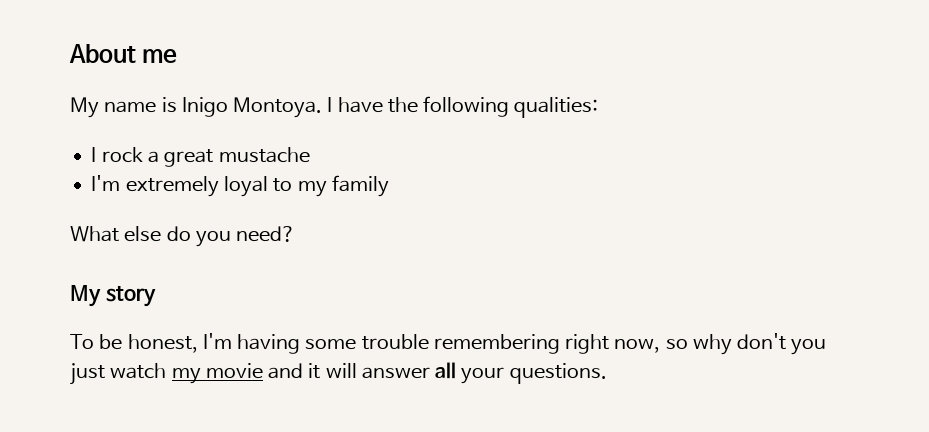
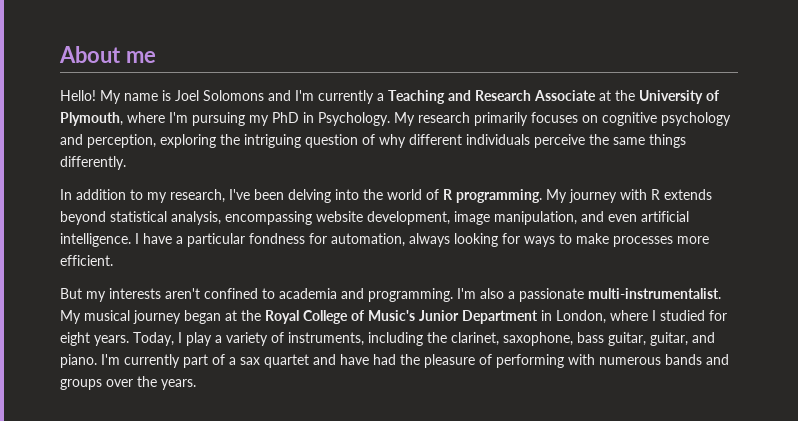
(178, 56) none -> [60,90,96,101] Hello!
[181,96,599,118] [91,147,310,167] [91,175,389,197] [70,226,296,247] [70,285,156,307] [70,333,827,355] [70,362,607,385] Inigo Montoya. I have the following qualities: // I rock a great mustache // I'm extremely loyal to my family // What else do you need? // My story // To be honest, I'm having some trouble remembering right now, so why don't you just watch my movie and it will answer all your questions. -> [175,90,719,104] [60,112,731,126] [60,134,686,148] [60,156,126,170] [60,189,712,203] [60,211,689,225] [60,233,709,247] [60,255,113,266] [60,288,721,302] [60,310,727,324] [60,332,715,346] [60,354,729,368] [60,376,196,390] Joel Solomons and I'm currently a Teaching and Research Associate at the University of Plymouth, where I'm pursuing my PhD in Psychology. My research primarily focuses on cognitive psychology and perception, exploring the intriguing question of why different individuals perceive the same things differently. // In addition to my research, I've been delving into the world of R programming. My journey with R extends beyond statistical analysis, encompassing website development, image manipulation, and even artificial intelligence. I have a particular fondness for automation, always looking for ways to make processes more efficient. // But my interests aren't confined to academia and programming. I'm also a passionate multi-instrumentalist. My musical journey began at the Royal College of Music's Junior Department in London, where I studied for eight years. Today, I play a variety of instruments, including the clarinet, saxophone, bass guitar, guitar, and piano. I'm currently part of a sax quartet and have had the pleasure of performing with numerous bands and groups over the years.

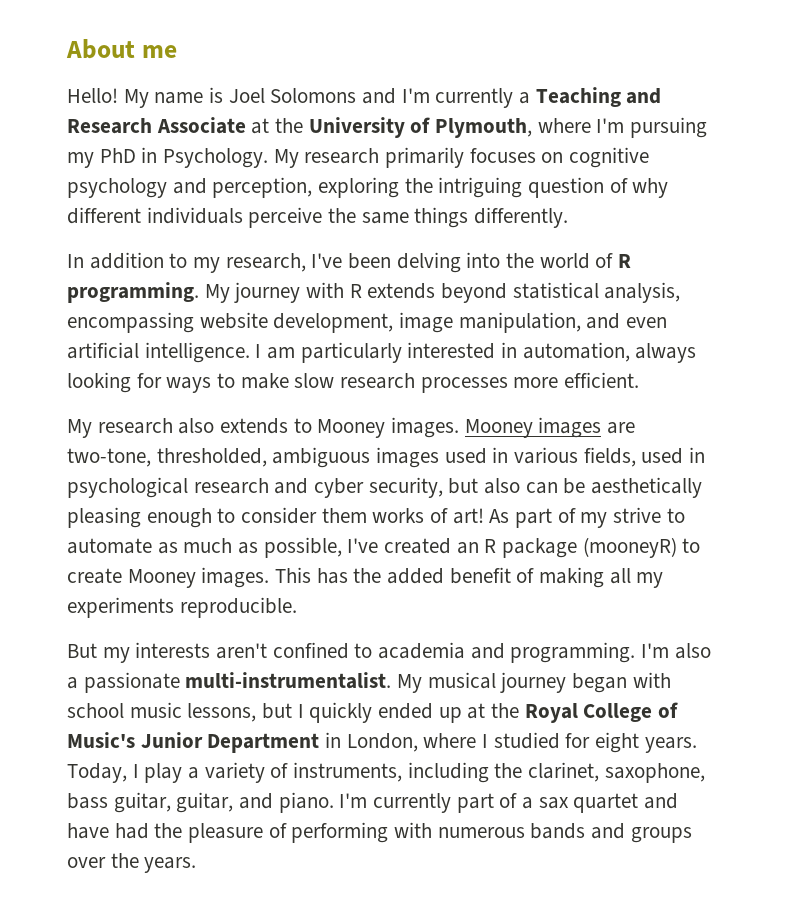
[143,233,327,247] have a particular fondness for -> [267,342,518,363] am particularly interested in
(609, 238) none -> [294,373,416,389] slow research
(113, 260) none -> [67,417,636,438] [67,447,706,468] [67,477,703,498] [67,507,685,528] [67,537,701,558] [67,567,664,588] [67,597,297,618] // My research also extends to Mooney images. Mooney images are two-tone, thresholded, ambiguous images used in various fields, used in psychological research and cyber security, but also can be aesthetically pleasing enough to consider them works of art! As part of my strive to automate as much as possible, I've created an R package (mooneyR) to create Mooney images. This has the added benefit of making all my experiments reproducible.
(221, 317) none -> [632,672,671,688] [67,702,462,723] with school music lessons, but I quickly ended up

